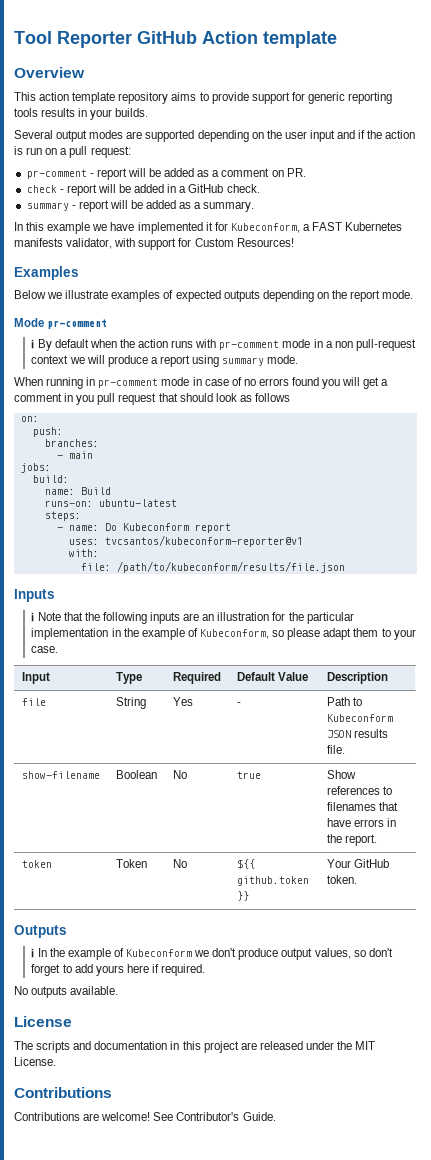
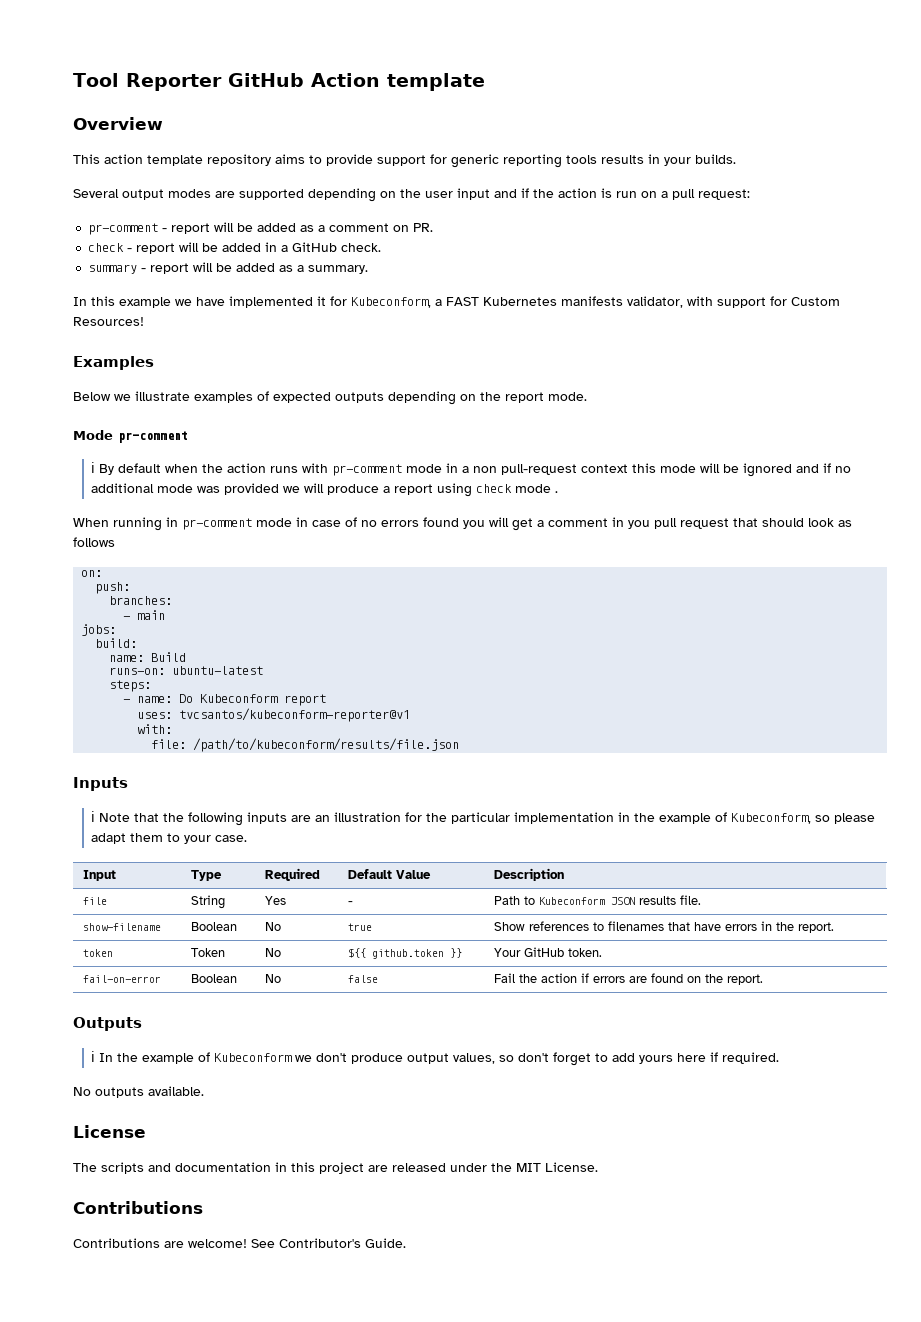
(69, 359) none -> [632,463,852,477] [91,483,280,495] this mode will be ignored and if no additional mode was provided
[222,355,299,366] summary mode. -> [476,484,559,493] check mode .
(357, 879) none -> [82,975,161,983] [190,974,237,983] [264,974,281,983] [347,975,378,983] [493,973,763,985] // fail-on-error | Boolean | No | false | Fail the action if errors are found on the report.

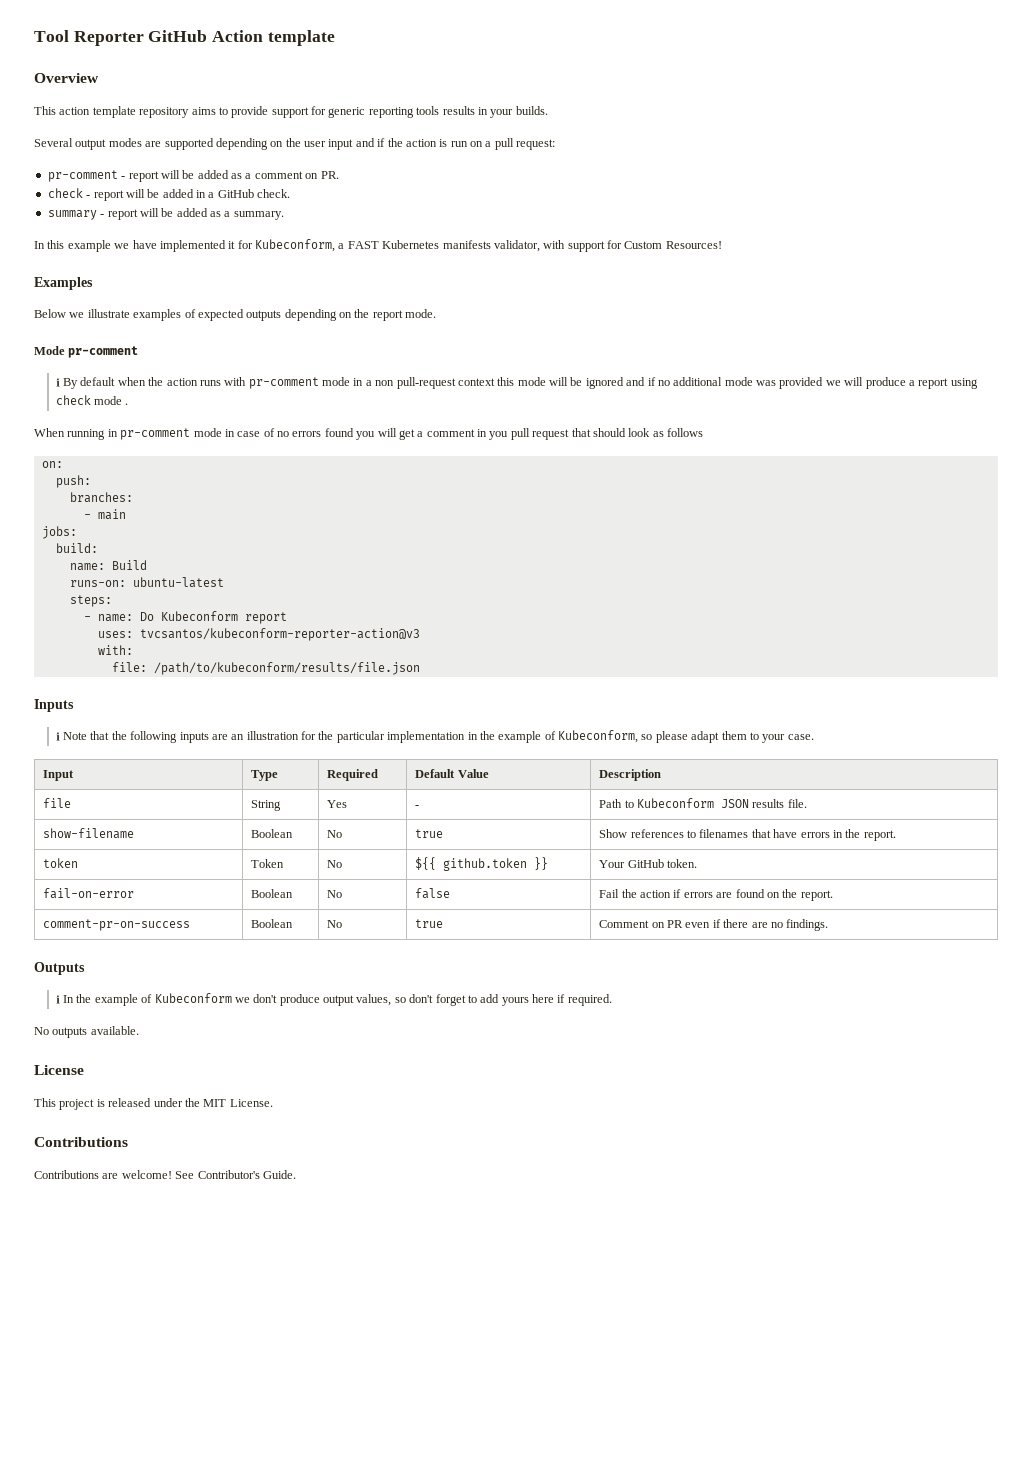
[179,708,411,722] tvcsantos/kubeconform-reporter@v1 -> [139,628,420,641] tvcsantos/kubeconform-reporter-action@v3
(763, 979) none -> [43,919,191,931] [251,919,294,928] [327,920,343,928] [415,919,444,928] [599,919,829,931] // comment-pr-on-success | Boolean | No | true | Comment on PR even if there are no findings.
[73,1162,388,1174] The scripts and documentation in this project are -> [34,1098,105,1110] This project is

